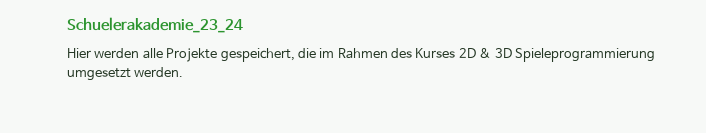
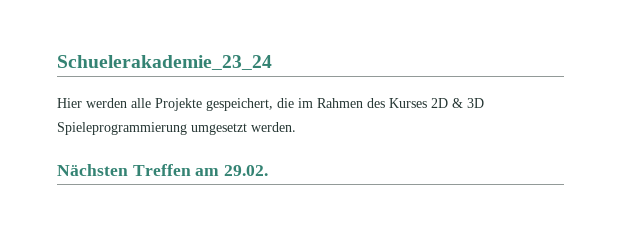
(184, 72) none -> [57,164,269,176] // Nächsten Treffen am 29.02.

